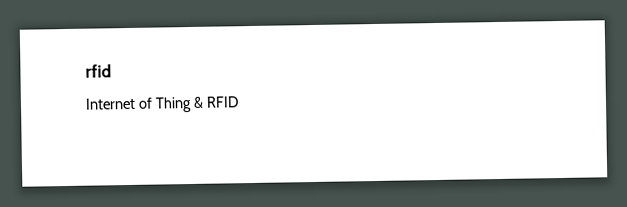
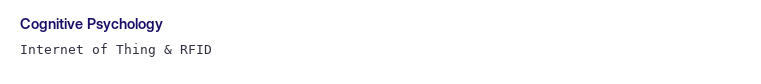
[85,64,112,78] rfid -> [20,18,163,32] Cognitive Psychology

